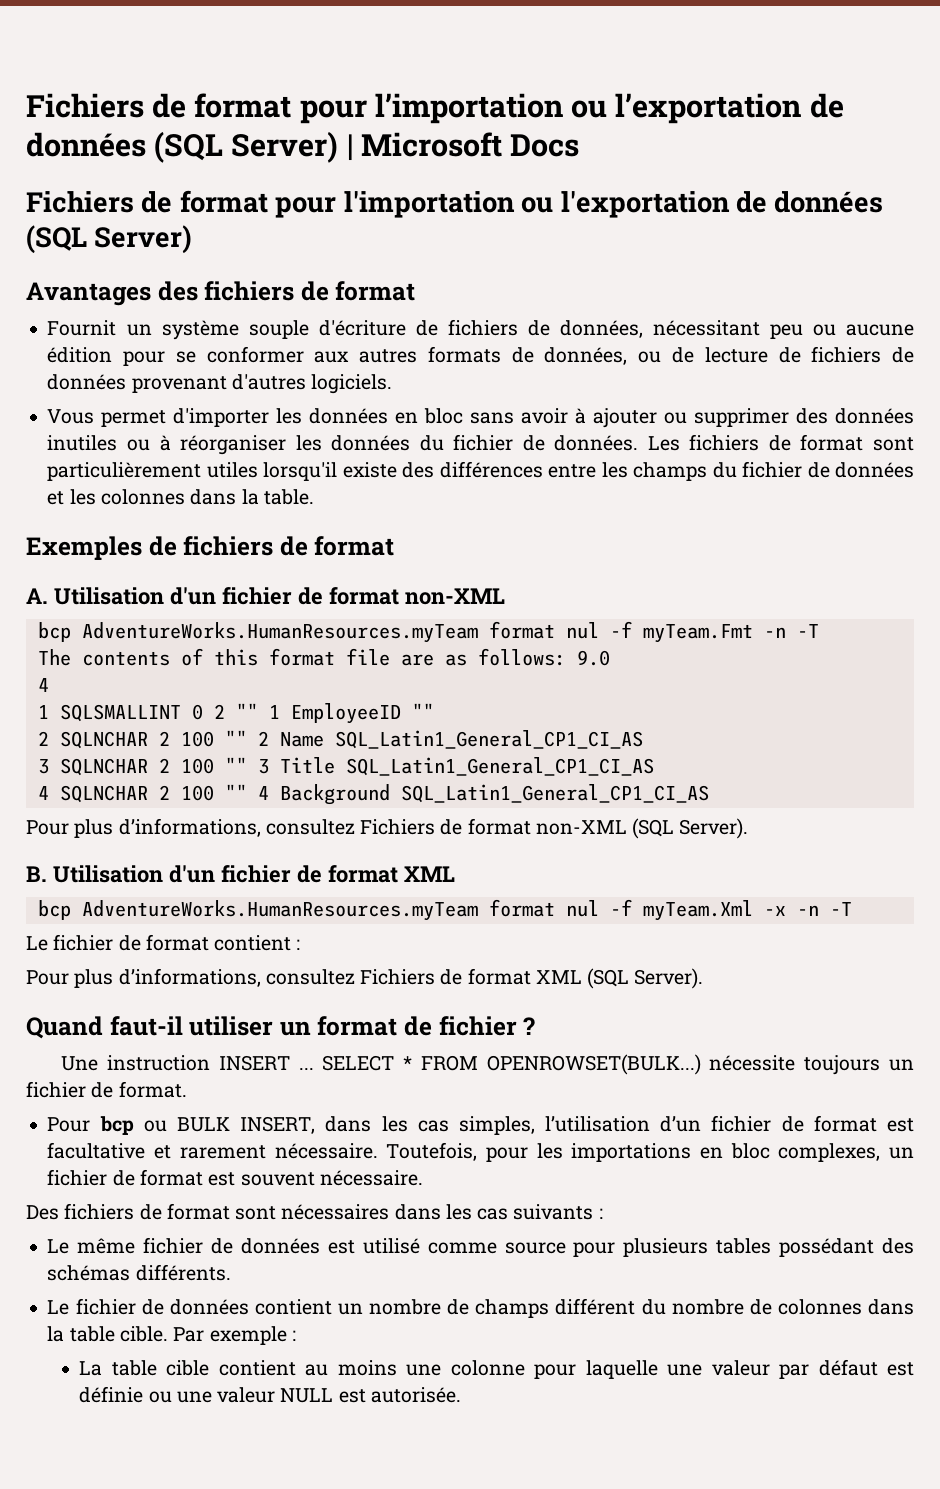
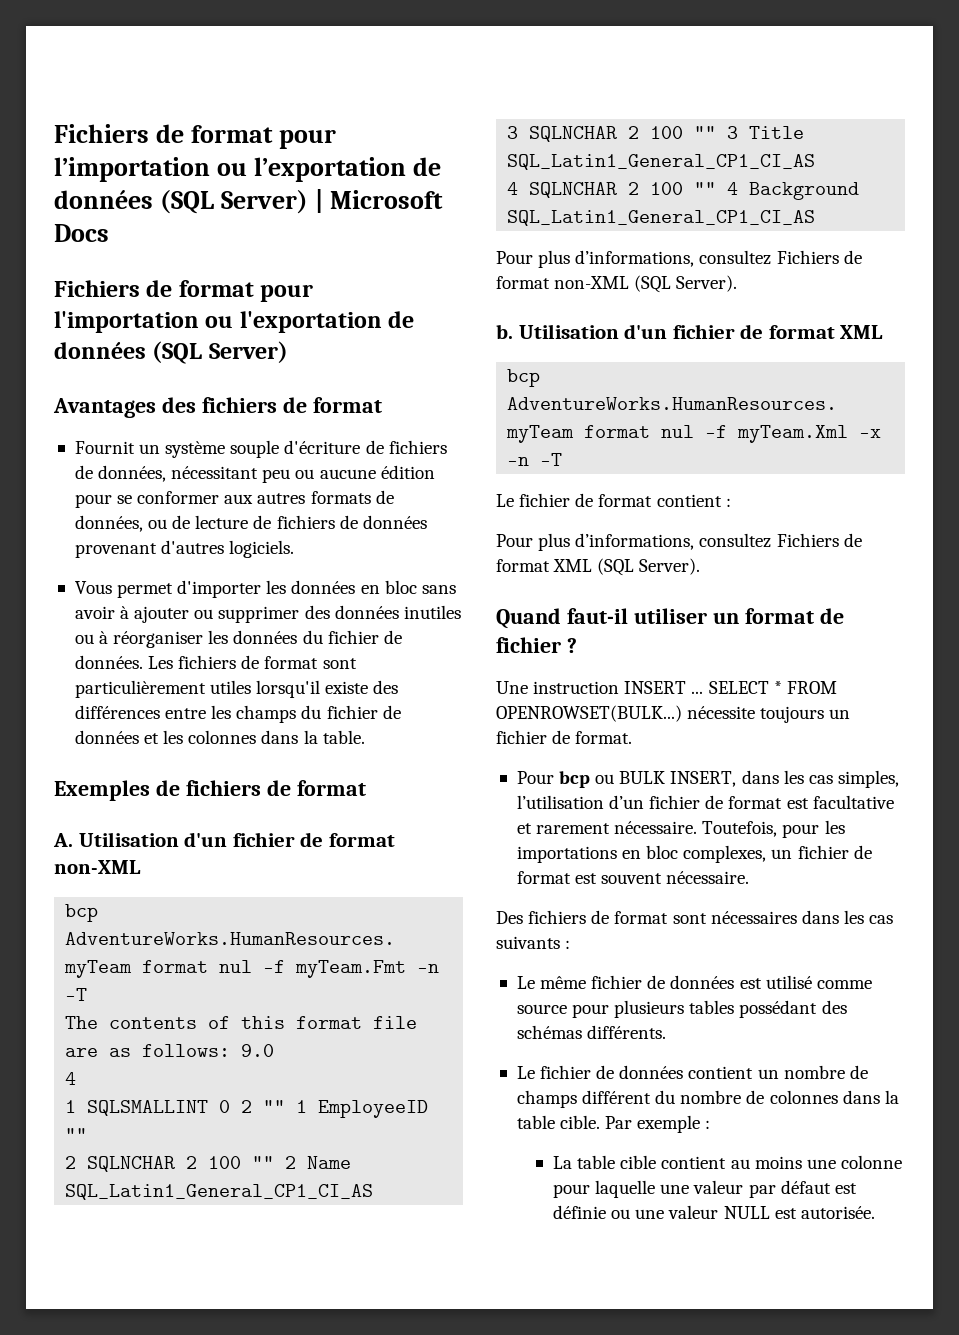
[26,866,47,882] B. -> [496,324,513,339] b.

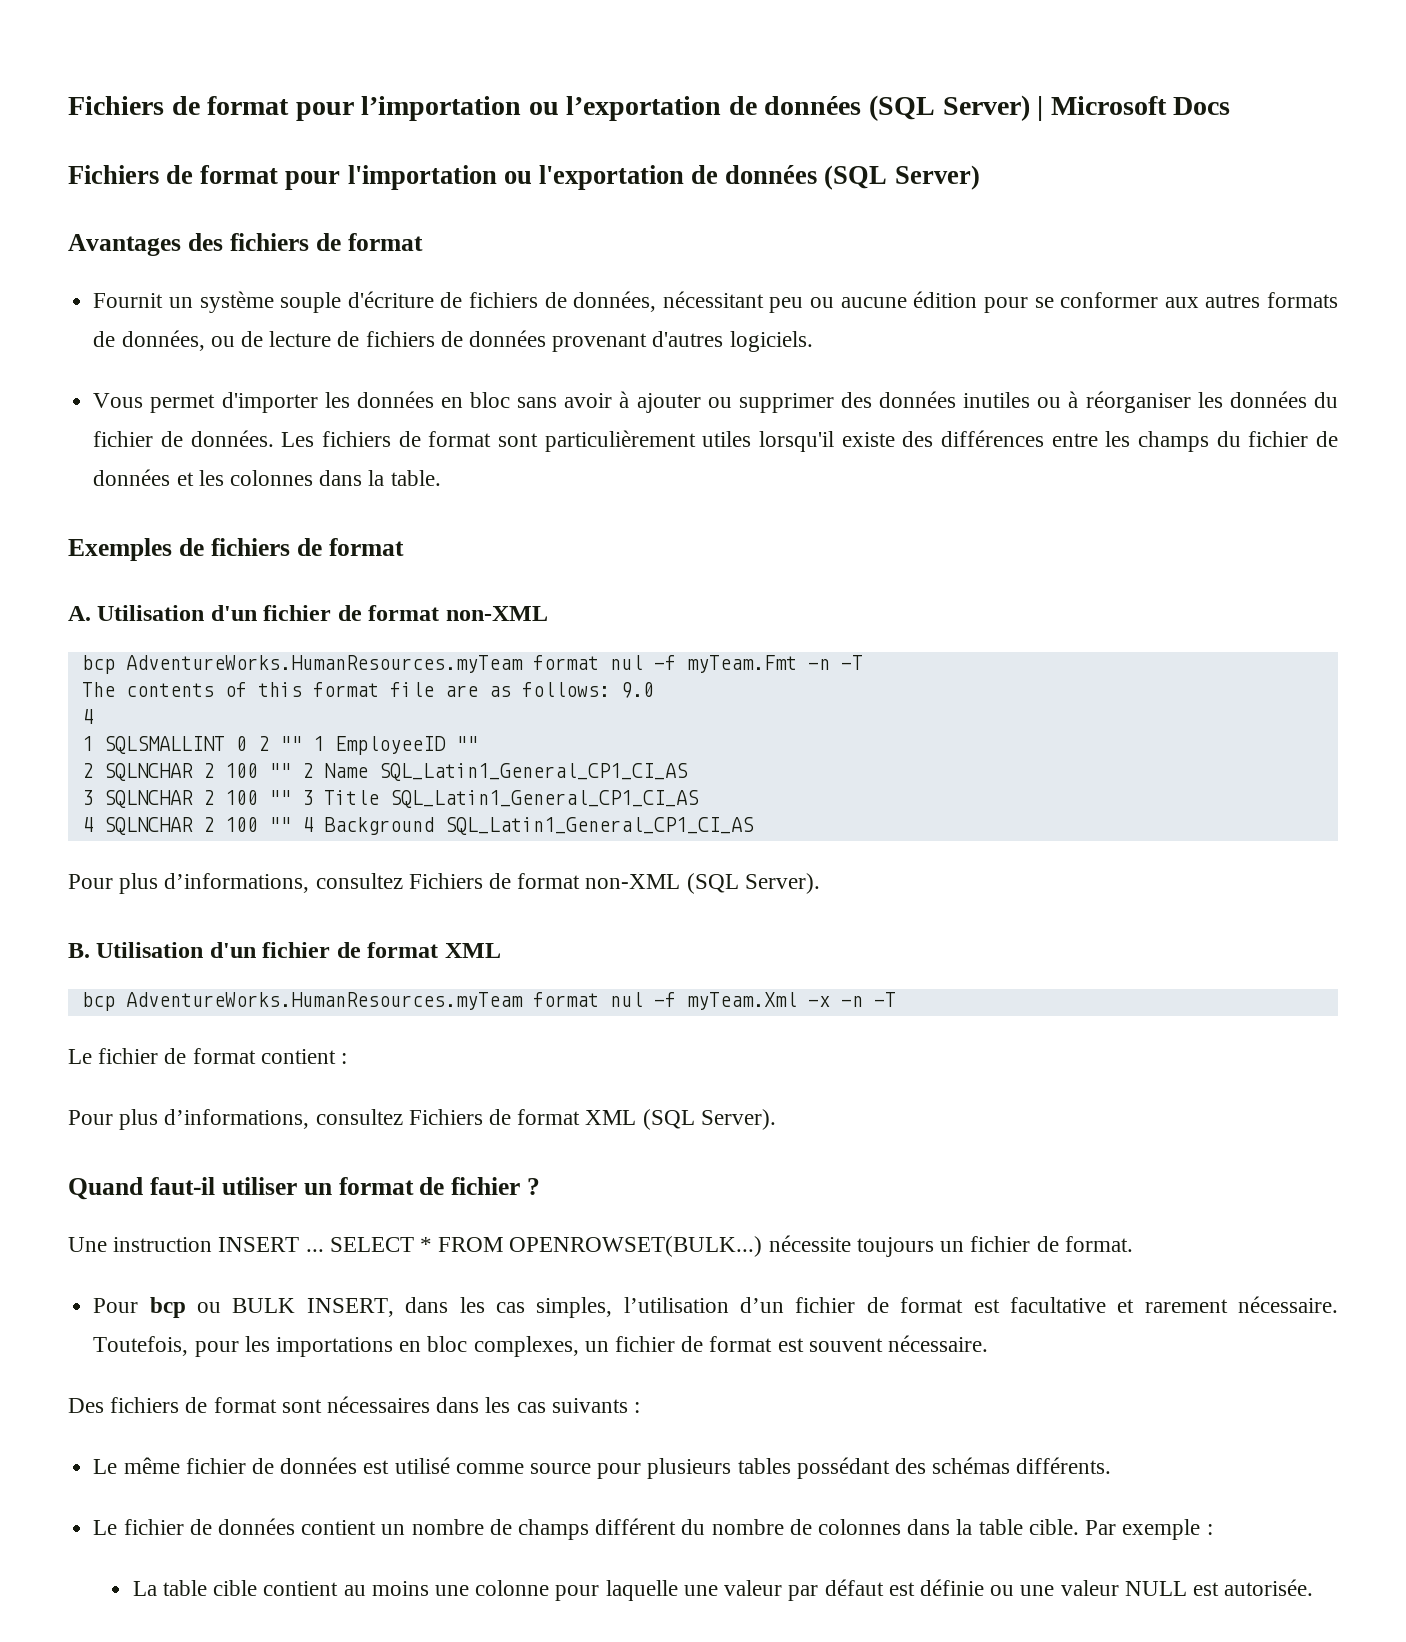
[496,324,513,339] b. -> [68,943,90,958] B.

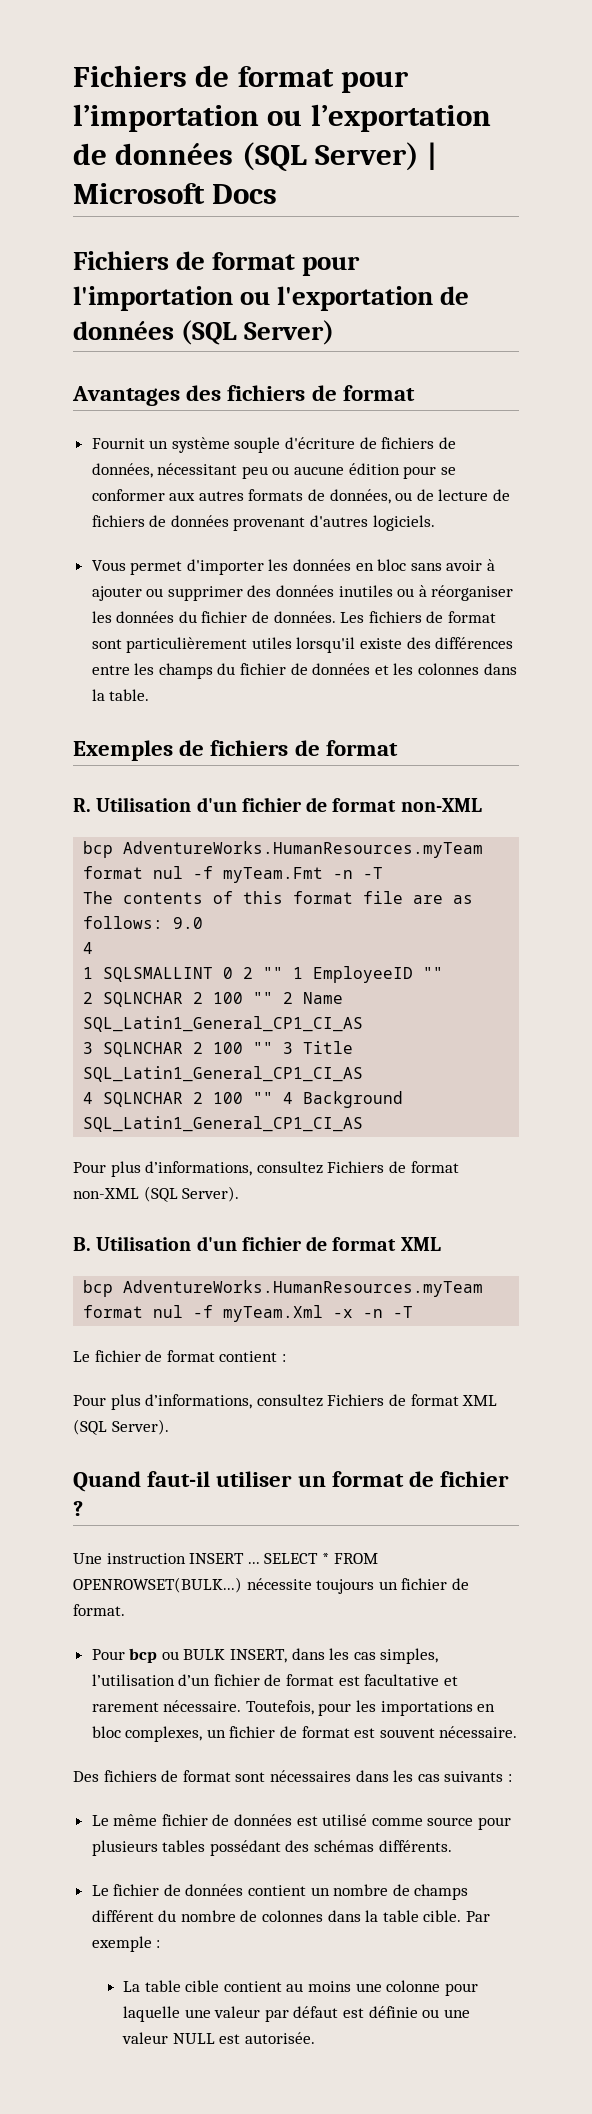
[68,606,91,621] A. -> [73,798,91,812] R.

